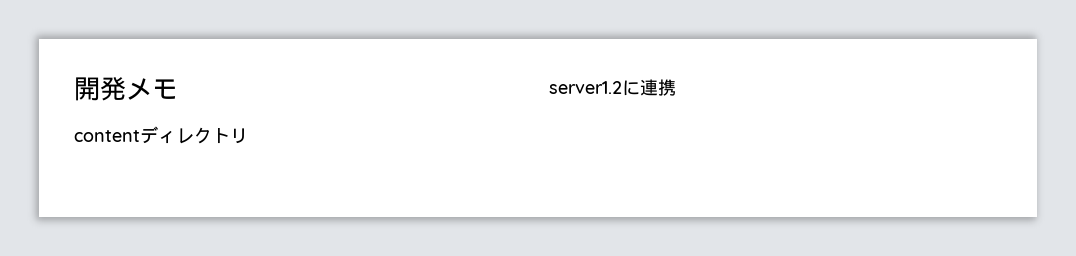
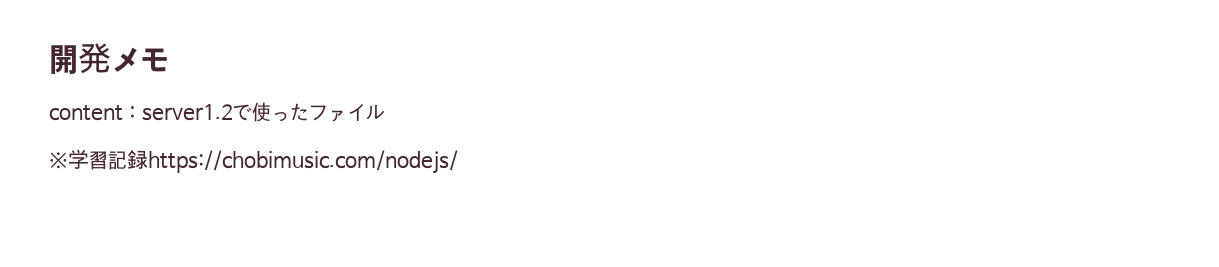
[140,126,248,144] [549,79,676,96] ディレクトリ // server1.2に連携 -> [123,102,385,122] [49,149,458,174] ：server1.2で使ったファイル // ※学習記録https://chobimusic.com/nodejs/

